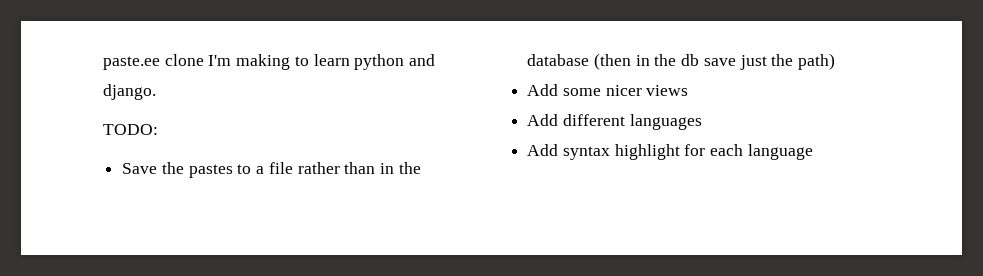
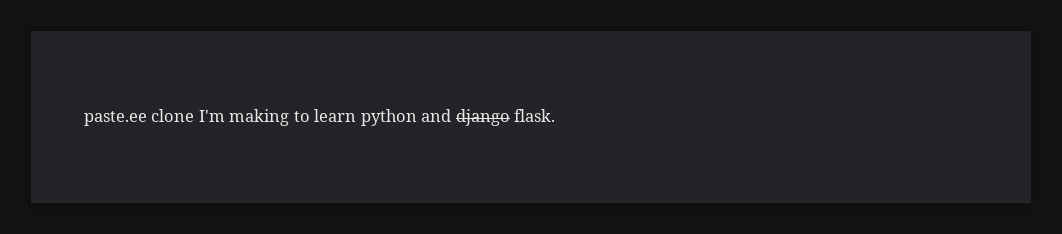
[103,84,156,100] [103,124,158,135] [122,162,421,178] [527,53,836,70] [527,84,689,96] [527,114,702,130] [527,144,813,160] django. // TODO: // Save the pastes to a file rather than in the database (then in the db save just the path) // Add some nicer views // Add different languages // Add syntax highlight for each language -> [455,109,556,126] django flask.

